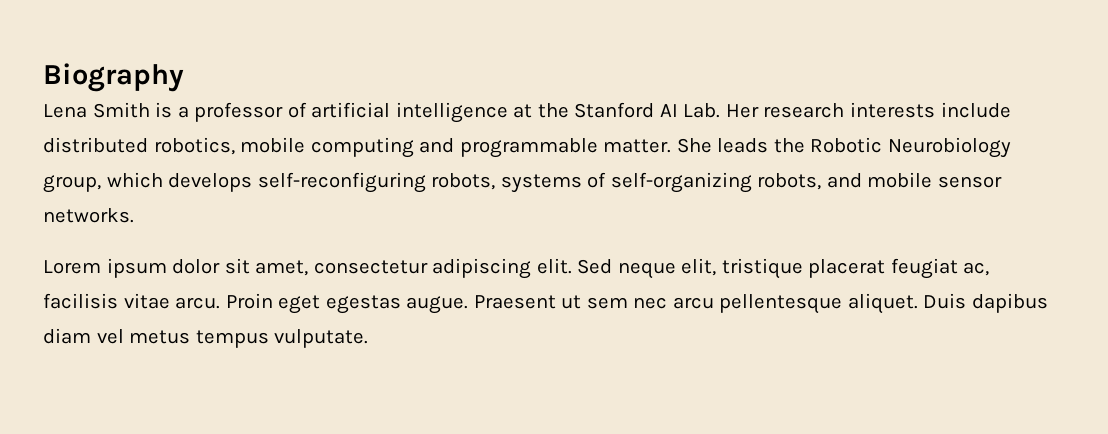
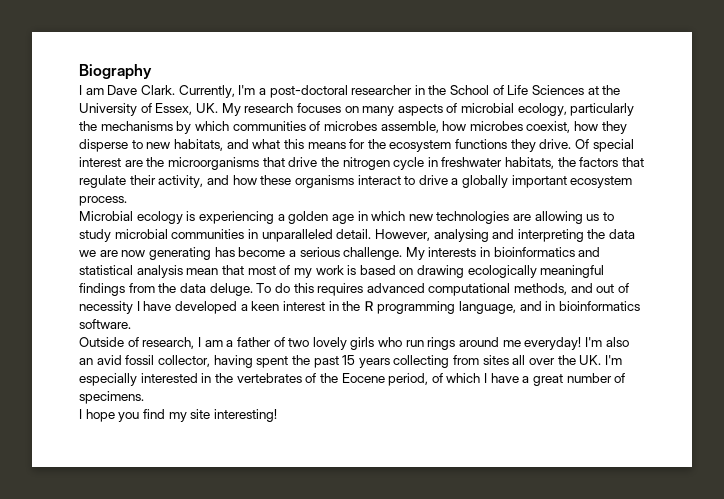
[43,102,1011,123] [43,137,1011,158] [43,172,1002,193] [43,208,134,223] [43,258,990,279] [43,293,1049,314] [43,328,369,348] Lena Smith is a professor of artificial intelligence at the Stanford AI Lab. Her research interests include distributed robotics, mobile computing and programmable matter. She leads the Robotic Neurobiology group, which develops self-reconfiguring robots, systems of self-organizing robots, and mobile sensor networks. // Lorem ipsum dolor sit amet, consectetur adipiscing elit. Sed neque elit, tristique placerat feugiat ac, facilisis vitae arcu. Proin eget egestas augue. Praesent ut sem nec arcu pellentesque aliquet. Duis dapibus diam vel metus tempus vulputate. -> [79,85,621,98] [79,103,635,116] [79,121,627,134] [79,139,634,152] [79,157,645,170] [79,175,633,188] [79,196,127,206] [79,211,615,224] [79,229,636,242] [79,247,601,260] [79,265,605,278] [79,283,630,296] [79,301,641,314] [79,319,131,329] [79,337,629,350] [79,355,622,368] [79,373,626,386] [79,391,144,404] [79,409,277,422] I am Dave Clark. Currently, I'm a post-doctoral researcher in the School of Life Sciences at the University of Essex, UK. My research focuses on many aspects of microbial ecology, particularly the mechanisms by which communities of microbes assemble, how microbes coexist, how they disperse to new habitats, and what this means for the ecosystem functions they drive. Of special interest are the microorganisms that drive the nitrogen cycle in freshwater habitats, the factors that regulate their activity, and how these organisms interact to drive a globally important ecosystem process. // Microbial ecology is experiencing a golden age in which new technologies are allowing us to study microbial communities in unparalleled detail. However, analysing and interpreting the data we are now generating has become a serious challenge. My interests in bioinformatics and statistical analysis mean that most of my work is based on drawing ecologically meaningful findings from the data deluge. To do this requires advanced computational methods, and out of necessity I have developed a keen interest in the R programming language, and in bioinformatics software. // Outside of research, I am a father of two lovely girls who run rings around me everyday! I'm also an avid fossil collector, having spent the past 15 years collecting from sites all over the UK. I'm especially interested in the vertebrates of the Eocene period, of which I have a great number of specimens. // I hope you find my site interesting!

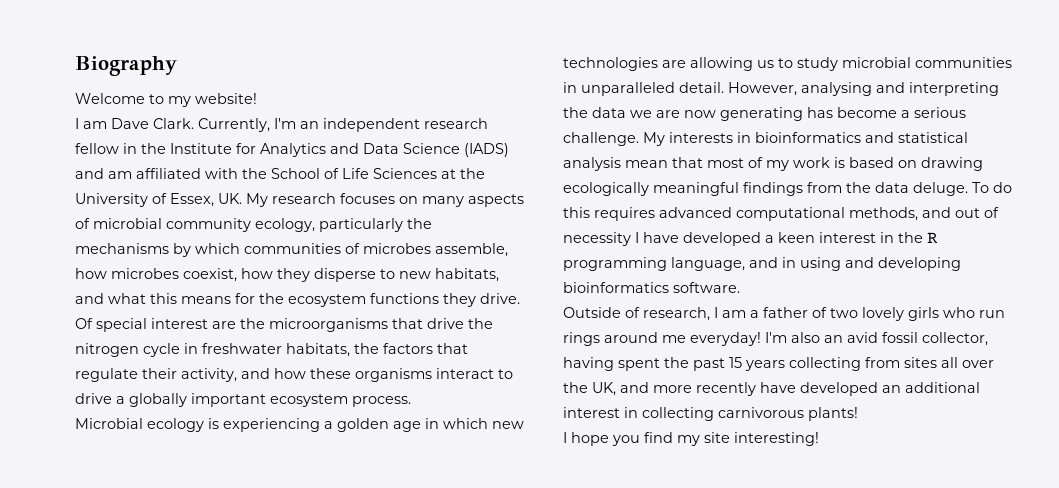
(152, 72) none -> [75,93,257,107] // Welcome to my website!
[258,85,425,98] a post-doctoral researcher in -> [300,118,488,132] [75,143,509,157] [75,168,238,179] an independent research fellow in the Institute for Analytics and Data Science (IADS) and am affiliated with
(515, 108) none -> [166,218,251,232] community
(556, 306) none -> [800,257,961,271] using and developing
[579,355,622,365] [79,373,626,386] [79,391,144,404] UK. I'm especially interested in the vertebrates of the Eocene period, of which I have a great number of specimens. -> [592,382,980,396] [563,407,858,421] UK, and more recently have developed an additional interest in collecting carnivorous plants!

